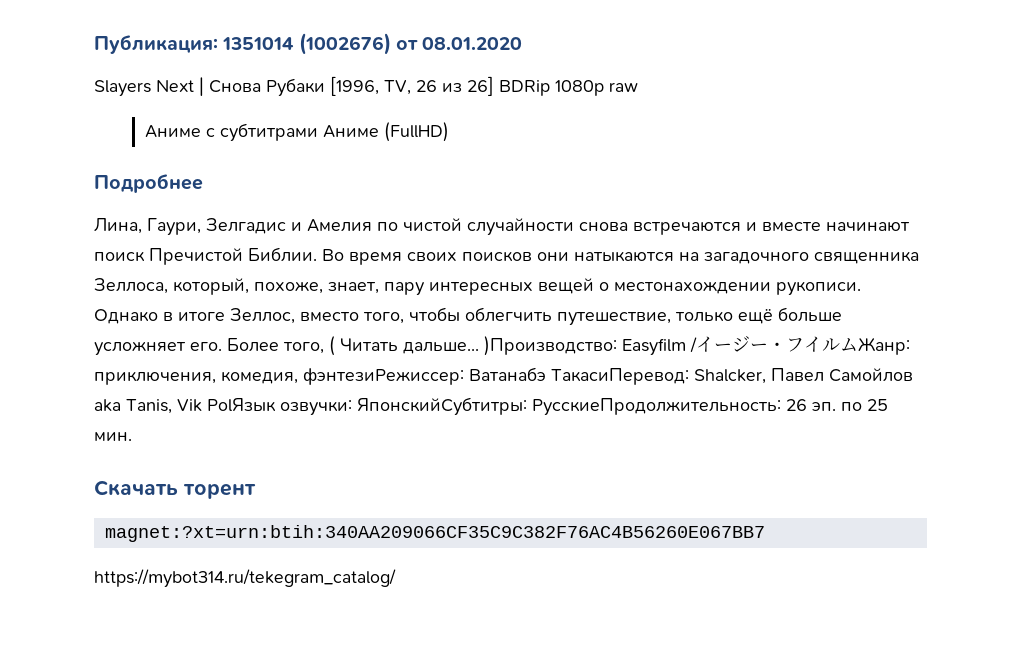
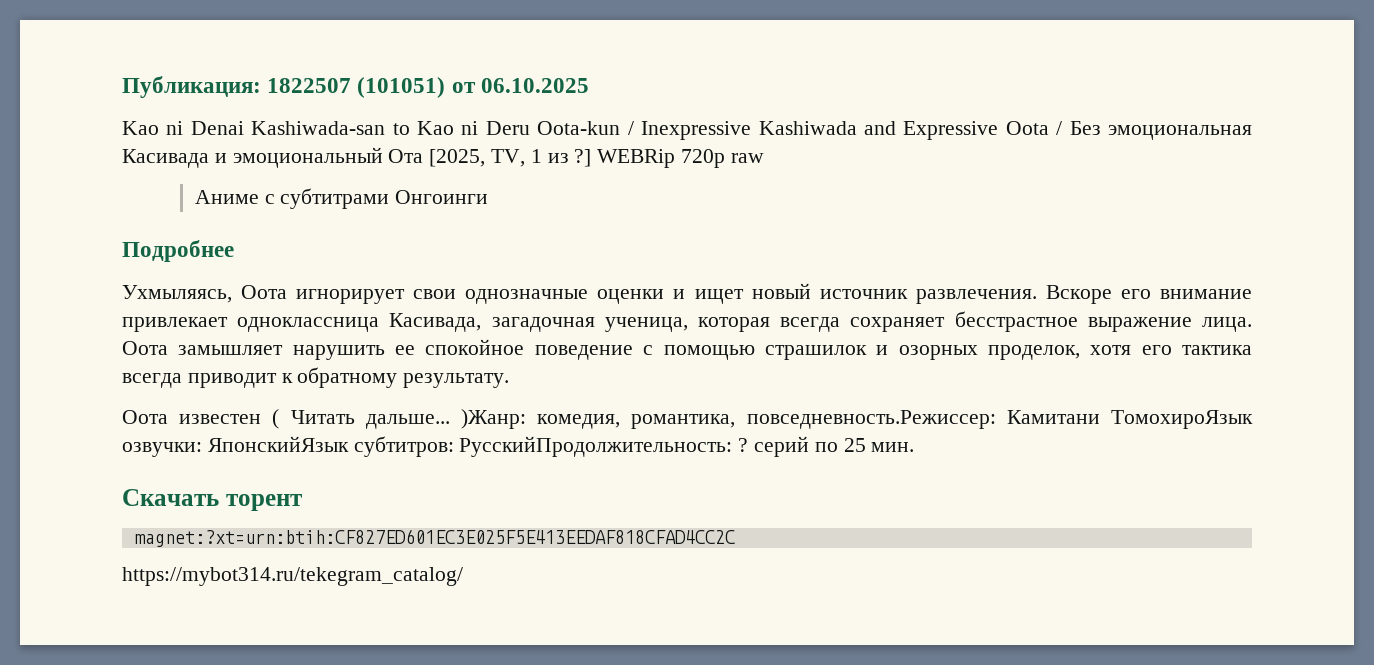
[222,33,523,55] [94,76,604,97] 1351014 (1002676) от 08.01.2020 // Slayers Next | Снова Рубаки [1996, TV, 26 из 26] BDRip 1080p -> [267,77,589,98] [122,121,1252,140] [122,147,726,168] 1822507 (101051) от 06.10.2025 // Kao ni Denai Kashiwada-san to Kao ni Deru Oota-kun / Inexpressive Kashiwada and Expressive Oota / Без эмоциональная Касивада и эмоциональный Ота [2025, TV, 1 из ?] WEBRip 720p
[322,122,449,142] Аниме (FullHD) -> [395,190,489,204] Онгоинги
[94,218,910,236] [94,247,919,265] [94,278,861,296] [94,307,842,326] [94,336,910,356] [94,367,913,385] [94,397,836,416] Лина, Гаури, Зелгадис и Амелия по чистой случайности снова встречаются и вместе начинают поиск Пречистой Библии. Во время своих поисков они натыкаются на загадочного священника Зеллоса, который, похоже, знает, пару интересных вещей о местонахождении рукописи. Однако в итоге Зеллос, вместо того, чтобы облегчить путешествие, только ещё больше усложняет его. Более того, ( Читать дальше... )Производство: Easyfilm /イージー・フイルムЖанр: приключения, комедия, фэнтезиРежиссер: Ватанабэ ТакасиПеревод: Shalcker, Павел Самойлов aka Tanis, Vik PolЯзык озвучки: ЯпонскийСубтитры: РусскиеПродолжительность: 26 эп. -> [122,283,1253,304] [122,311,1253,332] [122,339,1253,360] [122,367,510,388] [122,409,1254,429] [122,436,810,457] Ухмыляясь, Оота игнорирует свои однозначные оценки и ищет новый источник развлечения. Вскоре его внимание привлекает одноклассница Касивада, загадочная ученица, которая всегда сохраняет бесстрастное выражение лица. Оота замышляет нарушить ее спокойное поведение с помощью страшилок и озорных проделок, хотя его тактика всегда приводит к обратному результату. // Оота известен ( Читать дальше... )Жанр: комедия, романтика, повседневность.Режиссер: Камитани ТомохироЯзык озвучки: ЯпонскийЯзык субтитров: РусскийПродолжительность: ? серий
[104,525,765,542] magnet:?xt=urn:btih:340AA209066CF35C9C382F76AC4B56260E067BB7 -> [134,529,735,547] magnet:?xt=urn:btih:CF827ED601EC3E025F5E413EEDAF818CFAD4CC2C

